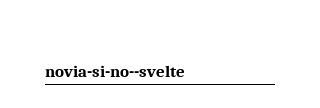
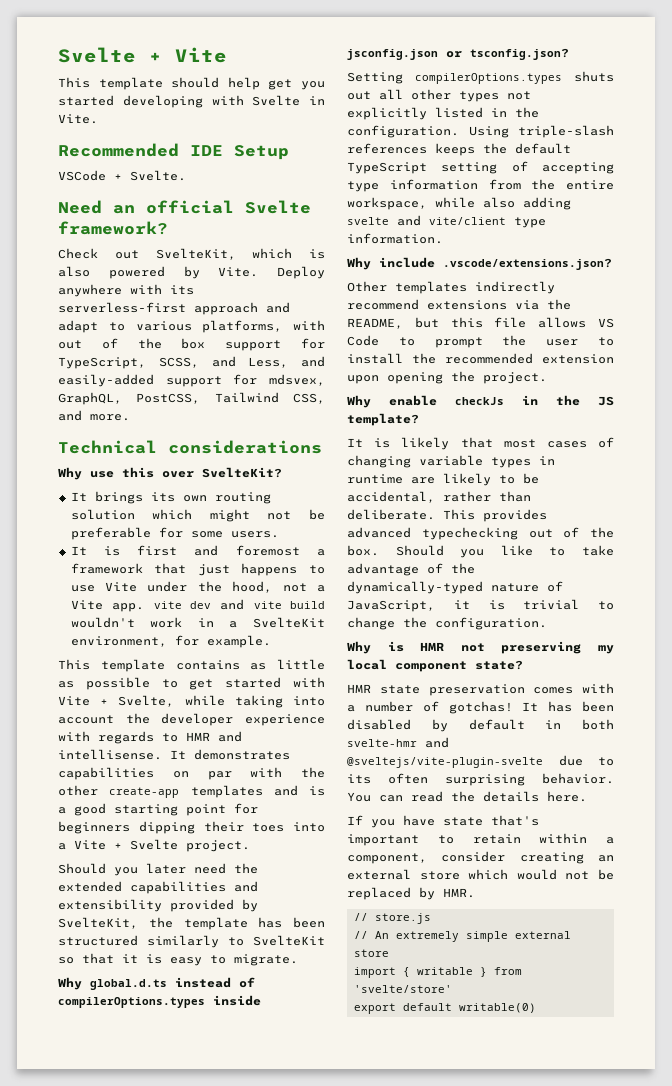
[45,65,185,77] novia-si-no--svelte -> [58,47,227,63] [58,77,325,90] [58,95,325,108] [58,114,98,124] [58,143,289,160] [58,170,186,181] [58,200,311,214] [58,221,168,235] [58,248,325,260] [58,266,325,279] [58,284,194,297] [58,302,290,315] [58,320,325,333] [58,338,325,351] [58,356,325,369] [58,374,325,387] [58,392,325,405] [58,410,130,421] [58,440,322,454] [58,467,282,480] [70,491,271,504] [70,509,325,522] [70,527,279,540] [70,545,325,556] [70,563,325,576] [70,581,325,593] [70,599,325,612] [70,617,325,628] [70,635,271,648] [58,659,325,672] [58,677,325,690] [58,695,325,708] [58,713,325,726] [58,731,242,744] [58,749,290,760] [58,767,325,780] [58,785,325,798] [58,803,258,816] [58,821,325,834] [58,839,250,852] [58,863,258,876] [58,881,258,894] [58,899,258,912] [58,917,325,930] [58,935,325,948] [58,953,298,966] [58,977,255,990] [58,995,261,1008] [347,48,569,60] [347,71,614,84] [347,89,531,102] [347,107,539,120] [347,125,614,138] [347,143,571,156] [347,161,614,174] [347,179,614,192] [347,197,571,210] [347,215,546,228] [347,233,443,244] [347,257,612,270] [347,281,555,294] [347,299,571,310] [347,317,614,329] [347,335,614,348] [347,353,614,364] [347,371,547,384] [347,395,614,408] [347,413,419,426] [347,437,614,450] [347,455,555,468] [347,473,539,486] [347,491,531,503] [347,509,547,522] [347,527,614,540] [347,545,614,558] [347,563,475,576] [347,581,563,594] [347,599,614,612] [347,617,547,630] [347,641,614,654] [347,659,523,672] [347,683,614,696] [347,701,614,714] [347,719,614,732] [347,737,449,748] [347,755,614,768] [347,773,614,786] [347,791,587,802] [347,815,539,828] [347,833,614,846] [347,851,614,864] [347,869,614,880] [347,887,475,900] [353,913,431,924] [353,931,571,942] [353,949,389,957] [353,967,522,978] [353,985,452,993] [353,1003,536,1014] Svelte + Vite // This template should help get you started developing with Svelte in Vite. // Recommended IDE Setup // VSCode + Svelte. // Need an official Svelte framework? // Check out SvelteKit, which is also powered by Vite. Deploy anywhere with its serverless-first approach and adapt to various platforms, with out of the box support for TypeScript, SCSS, and Less, and easily-added support for mdsvex, GraphQL, PostCSS, Tailwind CSS, and more. // Technical considerations // Why use this over SvelteKit? // It brings its own routing solution which might not be preferable for some users. // It is first and foremost a framework that just happens to use Vite under the hood, not a Vite app. vite dev and vite build wouldn't work in a SvelteKit environment, for example. // This template contains as little as possible to get started with Vite + Svelte, while taking into account the developer experience with regards to HMR and intellisense. It demonstrates capabilities on par with the other create-app templates and is a good starting point for beginners dipping their toes into a Vite + Svelte project. // Should you later need the extended capabilities and extensibility provided by SvelteKit, the template has been structured similarly to SvelteKit so that it is easy to migrate. // Why global.d.ts instead of compilerOptions.types inside jsconfig.json or tsconfig.json? // Setting compilerOptions.types shuts out all other types not explicitly listed in the configuration. Using triple-slash references keeps the default TypeScript setting of accepting type information from the entire workspace, while also adding svelte and vite/client type information. // Why include .vscode/extensions.json? // Other templates indirectly recommend extensions via the README, but this file allows VS Code to prompt the user to install the recommended extension upon opening the project. // Why enable checkJs in the JS template? // It is likely that most cases of changing variable types in runtime are likely to be accidental, rather than deliberate. This provides advanced typechecking out of the box. Should you like to take advantage of the dynamically-typed nature of JavaScript, it is trivial to change the configuration. // Why is HMR not preserving my local component state? // HMR state preservation comes with a number of gotchas! It has been disabled by default in both svelte-hmr and @sveltejs/vite-plugin-svelte due to its often surprising behavior. You can read the details here. // If you have state that's important to retain within a component, consider creating an external store which would not be replaced by HMR. // // store.js // // An extremely simple external store // import { writable } from 'svelte/store' // export default writable(0)

